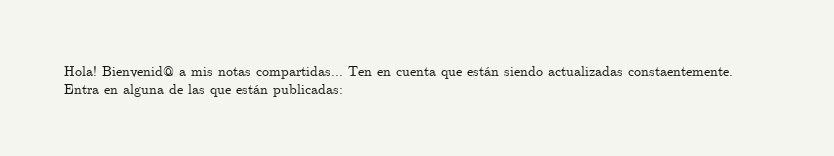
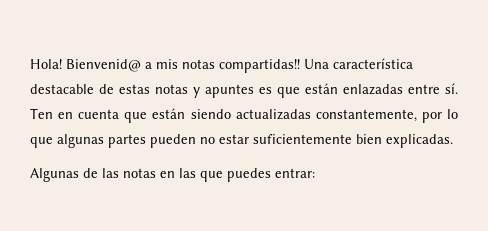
[256,66,343,79] compartidas... -> [219,58,413,73] [30,83,458,98] compartidas!! Una característica destacable de estas notas y apuntes es que están enlazadas entre sí.
[628,67,733,76] [64,84,343,97] constaentemente. Entra en alguna de las que están publicadas: -> [315,109,458,123] [30,134,453,148] [30,168,315,182] constantemente, por lo que algunas partes pueden no estar suficientemente bien explicadas. // Algunas de las notas en las que puedes entrar:

